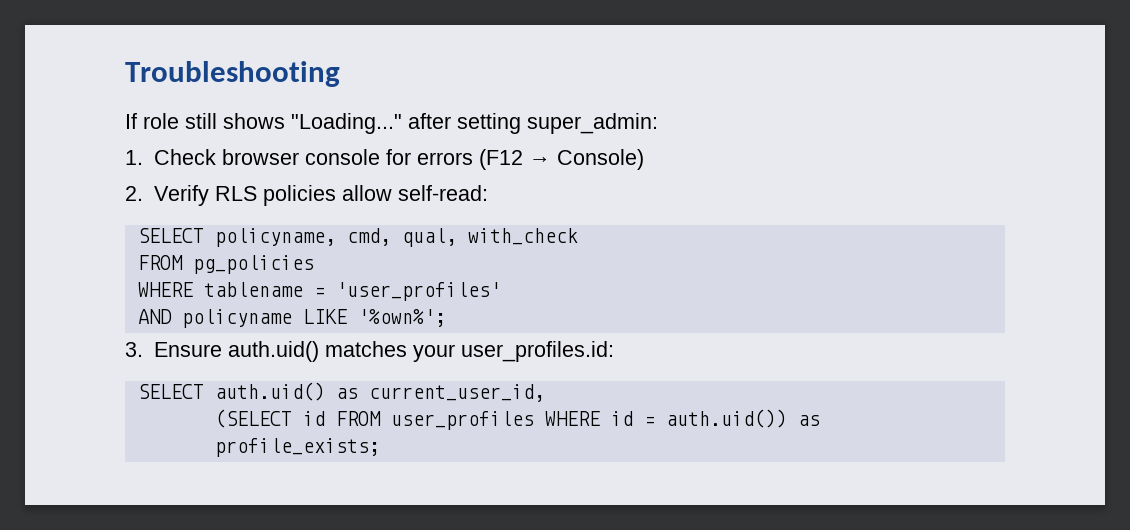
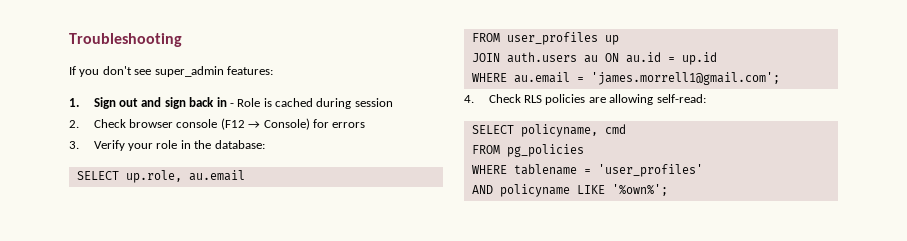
[143,113,658,134] [125,150,143,165] role still shows "Loading..." after setting super_admin: // 1. -> [79,66,273,77] [69,97,393,109] [69,120,79,128] you don't see super_admin features: // 1. Sign out and sign back in - Role is cached during session // 2.
[385,149,473,165] for errors -> (218, 123) none
[125,185,392,206] // 2. Verify RLS policies allow -> [312,119,366,128] [69,140,265,151] [76,170,245,183] [471,32,619,45] [471,52,717,65] [471,72,780,85] [464,94,654,105] for errors // 3. Verify your role in the database: // SELECT up.role, au.email // FROM user_profiles up // JOIN auth.users au ON au.id = up.id // WHERE au.email = 'james.morrell1@gmail.com'; // 4. Check RLS policies are allowing
[346,228,578,247] cmd, qual, with_check -> [604,124,626,134] cmd
[125,341,614,362] [137,382,545,402] [214,409,820,430] [214,438,380,457] // 3. Ensure auth.uid() matches your user_profiles.id: // SELECT auth.uid() as current_user_id, // (SELECT id FROM user_profiles WHERE id = auth.uid()) as profile_exists; -> (668, 190) none

